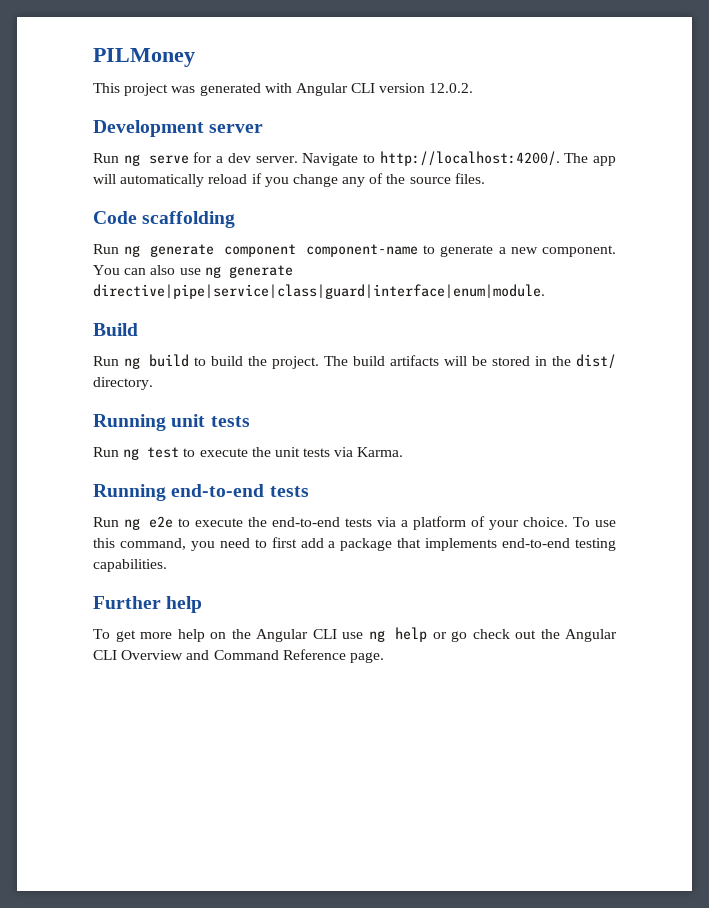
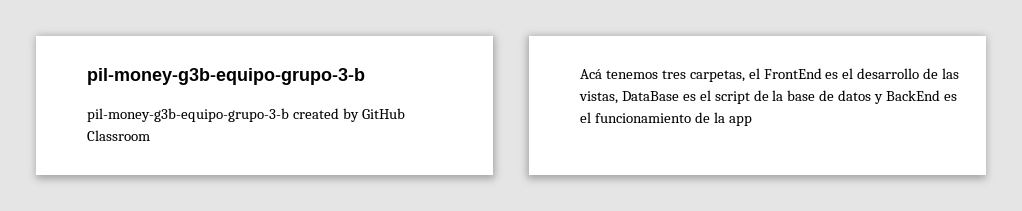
[93,48,195,67] [93,83,474,96] [93,120,264,137] [93,151,616,166] [93,173,485,187] [93,211,236,228] [93,244,617,257] [93,265,293,278] [93,284,545,299] [93,323,138,336] [93,354,617,369] [93,377,153,390] [93,414,250,431] [93,447,404,460] [93,484,309,501] [93,516,617,530] [93,537,616,551] [93,559,167,572] [93,596,203,613] [93,627,617,642] [93,649,384,663] PILMoney // This project was generated with Angular CLI version 12.0.2. // Development server // Run ng serve for a dev server. Navigate to http://localhost:4200/. The app will automatically reload if you change any of the source files. // Code scaffolding // Run ng generate component component-name to generate a new component. You can also use ng generate directive|pipe|service|class|guard|interface|enum|module. // Build // Run ng build to build the project. The build artifacts will be stored in the dist/ directory. // Running unit tests // Run ng test to execute the unit tests via Karma. // Running end-to-end tests // Run ng e2e to execute the end-to-end tests via a platform of your choice. To use this command, you need to first add a package that implements end-to-end testing capabilities. // Further help // To get more help on the Angular CLI use ng help or go check out the Angular CLI Overview and Command Reference page. -> [87,68,365,85] [87,108,405,122] [87,130,150,141] [580,68,960,82] [579,90,957,104] [580,112,752,126] pil-money-g3b-equipo-grupo-3-b // pil-money-g3b-equipo-grupo-3-b created by GitHub Classroom // Acá tenemos tres carpetas, el FrontEnd es el desarrollo de las vistas, DataBase es el script de la base de datos y BackEnd es el funcionamiento de la app

